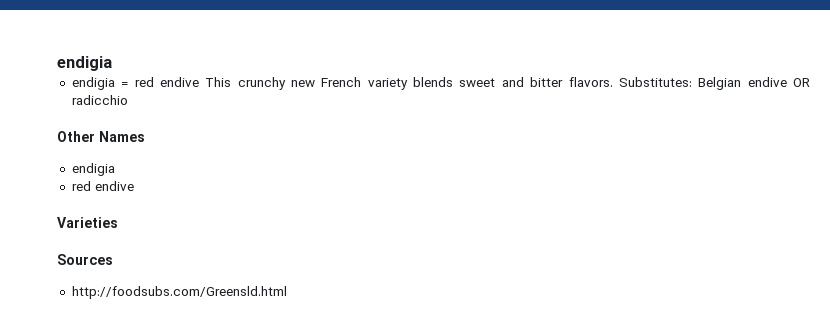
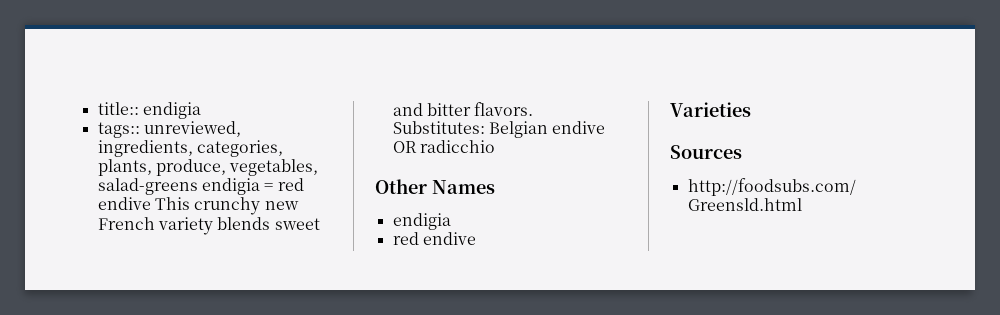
[57,56,112,71] endigia // -> [97,102,201,119] [97,121,241,138] [97,140,283,157] [97,159,319,176] [97,178,198,195] title:: endigia // tags:: unreviewed, ingredients, categories, plants, produce, vegetables, salad-greens

